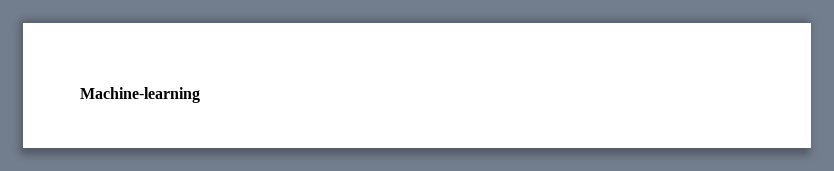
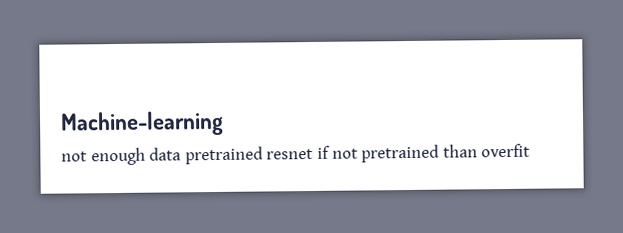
(200, 95) none -> [61,143,531,166] // not enough data pretrained resnet if not pretrained than overfit

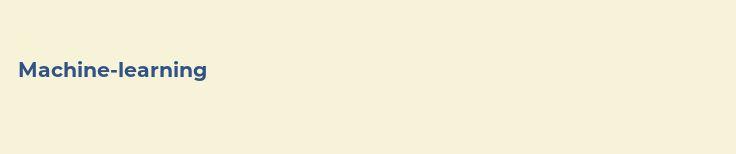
[61,143,531,166] // not enough data pretrained resnet if not pretrained than overfit -> (207, 71) none

